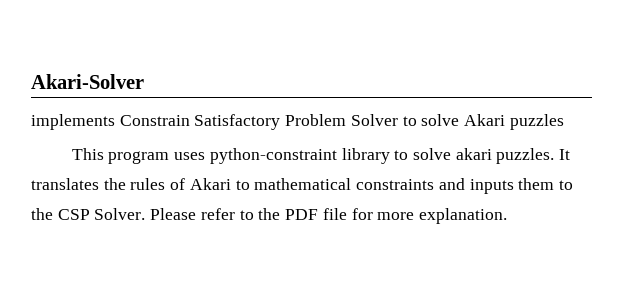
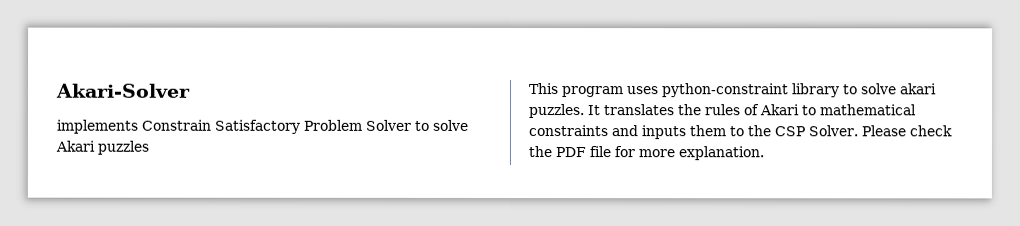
[200,208,254,220] refer to -> [908,125,952,137] check

